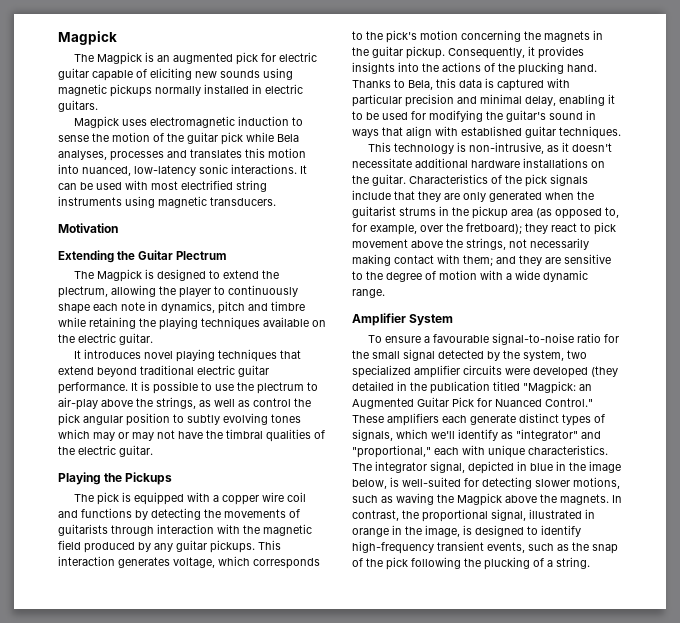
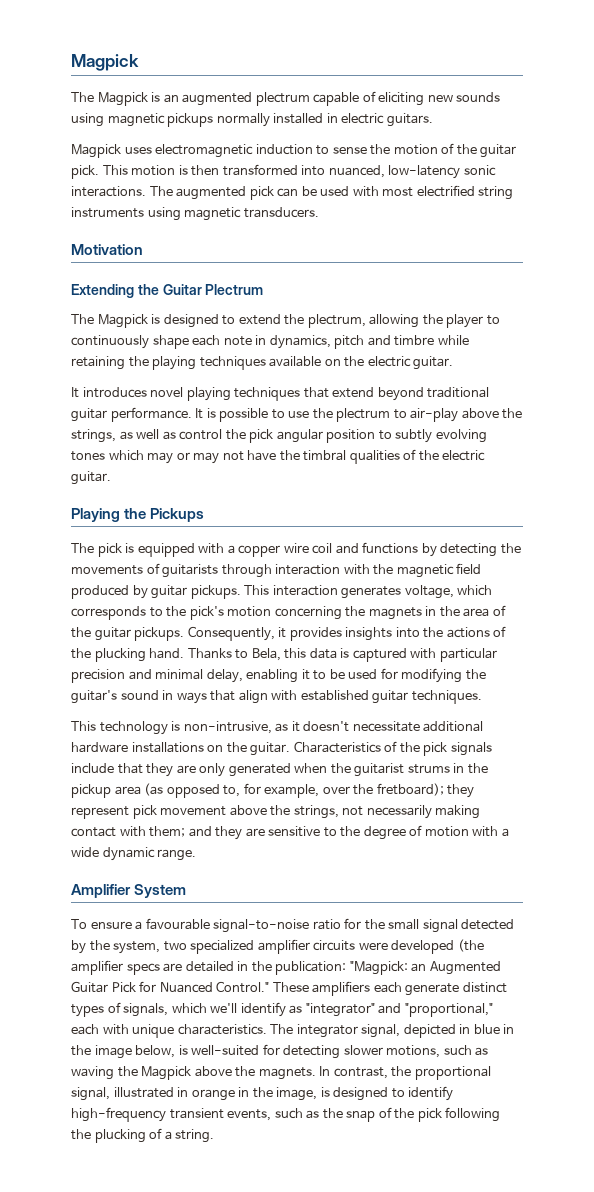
[235,52,317,65] [58,68,89,80] pick for electric guitar -> [255,92,310,106] plectrum
[221,132,299,145] [58,148,306,161] pick while Bela analyses, processes and translates this motion -> [71,164,298,179] pick. This motion is then transformed
[300,165,307,174] It -> [149,186,274,200] The augmented pick
[197,365,235,375] electric -> (490, 392) none
[154,543,173,552] any -> (148, 592) none
[372,46,445,59] guitar pickup. -> [463,605,506,617] [71,627,185,641] area of the guitar pickups.
[551,223,591,232] react to -> [71,806,129,819] represent
[591,366,618,377] (they -> [457,939,484,952] [71,960,183,975] (the amplifier specs are
[430,381,520,394] publication titled -> [275,961,347,975] publication:

